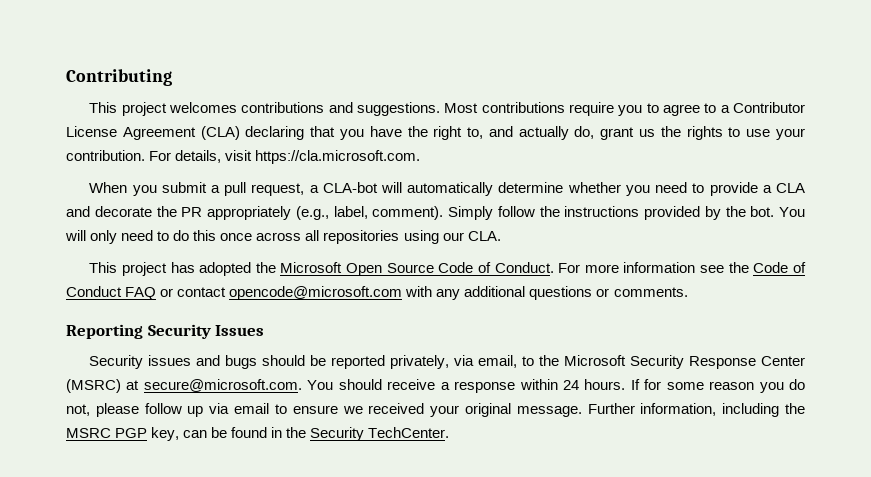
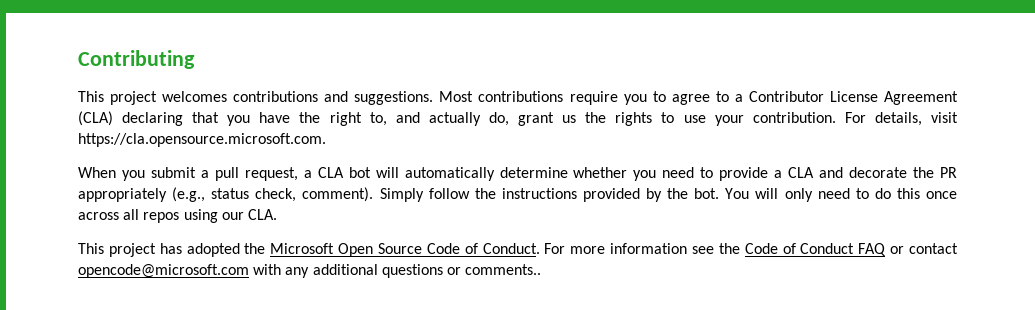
[255,150,421,164] https://cla.microsoft.com. -> [78,133,326,147] https://cla.opensource.microsoft.com.
[322,182,378,193] CLA-bot -> [317,167,371,178] CLA bot
[333,206,368,219] label, -> [211,188,297,202] status check,
[323,230,400,244] repositories -> [143,212,180,223] repos
[613,287,688,297] [66,324,265,339] [89,355,805,369] [66,379,805,393] [66,403,805,417] [66,427,450,441] comments. // Reporting Security Issues // Security issues and bugs should be reported privately, via email, to the Microsoft Security Response Center (MSRC) at secure@microsoft.com. You should receive a response within 24 hours. If for some reason you do not, please follow up via email to ensure we received your original message. Further information, including the MSRC PGP key, can be found in the Security TechCenter. -> [465,264,542,275] comments..

